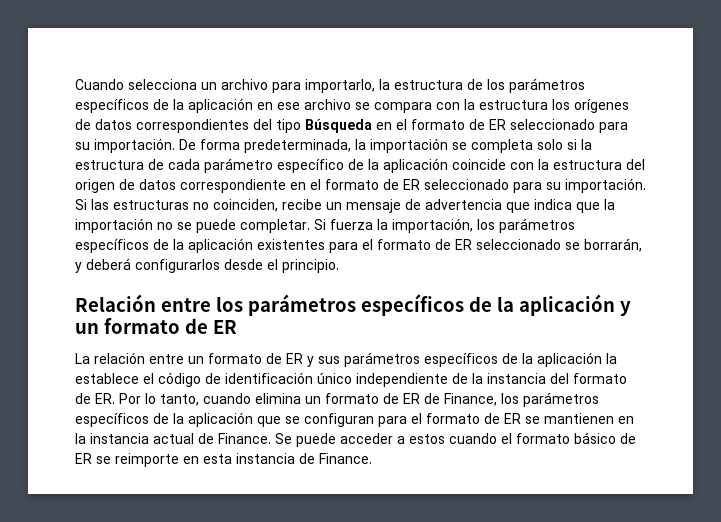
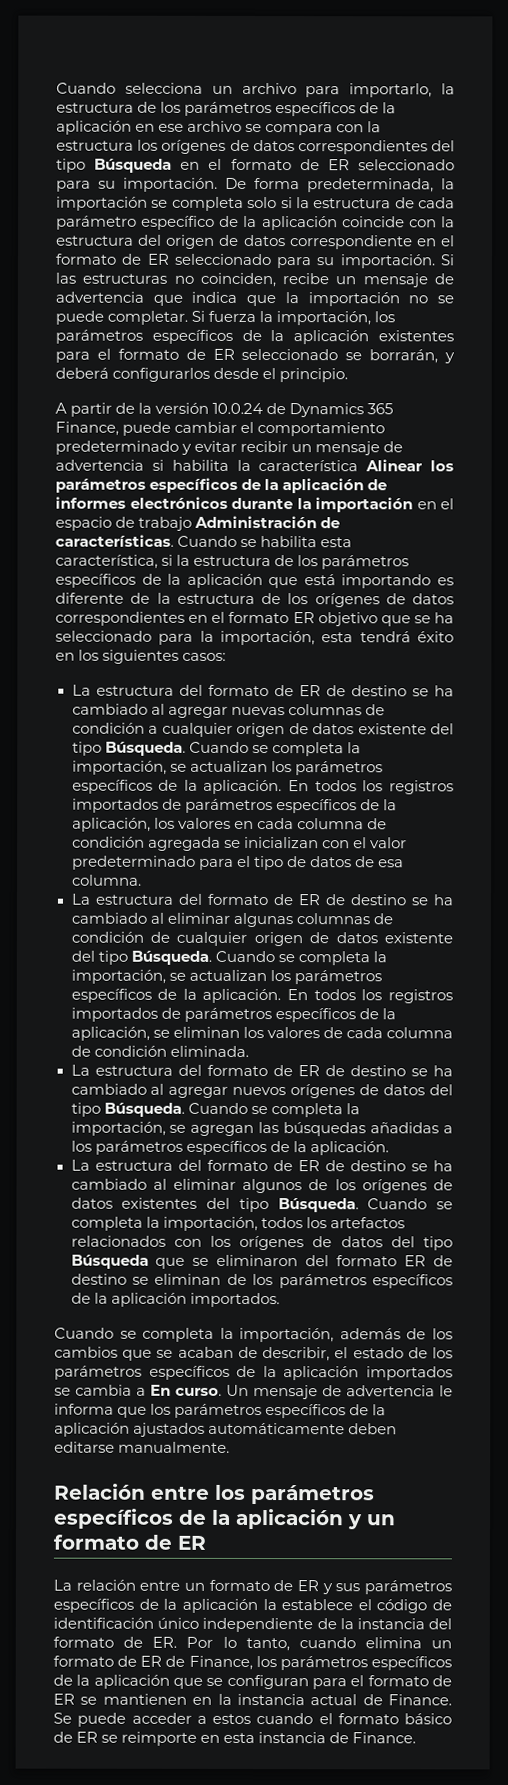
(339, 266) none -> [55,402,394,418] [55,421,386,437] [55,440,404,456] [55,459,454,472] [55,477,388,494] [55,496,454,513] [55,515,341,531] [55,534,353,548] [55,554,410,570] [55,573,454,589] [55,592,454,608] [55,611,454,627] [55,630,454,646] [55,649,227,664] [71,684,454,697] [71,703,385,718] [71,722,454,738] [71,741,361,757] [71,760,383,776] [71,779,455,795] [71,798,397,814] [71,817,387,832] [71,836,407,851] [71,855,404,871] [71,874,142,886] [70,893,453,906] [70,912,393,928] [70,931,453,947] [70,950,387,966] [70,969,382,985] [70,988,454,1004] [70,1007,396,1023] [70,1026,453,1041] [70,1045,249,1057] [70,1064,453,1077] [70,1083,454,1099] [70,1102,360,1118] [70,1121,453,1137] [70,1140,389,1156] [70,1159,453,1172] [70,1178,454,1194] [70,1197,453,1213] [70,1216,405,1232] [70,1235,454,1251] [70,1254,453,1269] [70,1273,453,1289] [70,1292,280,1308] [54,1327,453,1343] [54,1346,454,1362] [54,1365,453,1381] [54,1384,453,1400] [54,1403,387,1419] [54,1422,398,1437] [54,1441,231,1453] // A partir de la versión 10.0.24 de Dynamics 365 Finance, puede cambiar el comportamiento predeterminado y evitar recibir un mensaje de advertencia si habilita la característica Alinear los parámetros específicos de la aplicación de informes electrónicos durante la importación en el espacio de trabajo Administración de características. Cuando se habilita esta característica, si la estructura de los parámetros específicos de la aplicación que está importando es diferente de la estructura de los orígenes de datos correspondientes en el formato ER objetivo que se ha seleccionado para la importación, esta tendrá éxito en los siguientes casos: // La estructura del formato de ER de destino se ha cambiado al agregar nuevas columnas de condición a cualquier origen de datos existente del tipo Búsqueda. Cuando se completa la importación, se actualizan los parámetros específicos de la aplicación. En todos los registros importados de parámetros específicos de la aplicación, los valores en cada columna de condición agregada se inicializan con el valor predeterminado para el tipo de datos de esa columna. // La estructura del formato de ER de destino se ha cambiado al eliminar algunas columnas de condición de cualquier origen de datos existente del tipo Búsqueda. Cuando se completa la importación, se actualizan los parámetros específicos de la aplicación. En todos los registros importados de parámetros específicos de la aplicación, se eliminan los valores de cada columna de condición eliminada. // La estructura del formato de ER de destino se ha cambiado al agregar nuevos orígenes de datos del tipo Búsqueda. Cuando se completa la importación, se agregan las búsquedas añadidas a los parámetros específicos de la aplicación. // La estructura del formato de ER de destino se ha cambiado al eliminar algunos de los orígenes de datos existentes del tipo Búsqueda. Cuando se completa la importación, todos los artefactos relacionados con los orígenes de datos del tipo Búsqueda que se eliminaron del formato ER de destino se eliminan de los parámetros específicos de la aplicación importados. // Cuando se completa la importación, además de los cambios que se acaban de describir, el estado de los parámetros específicos de la aplicación importados se cambia a En curso. Un mensaje de advertencia le informa que los parámetros específicos de la aplicación ajustados automáticamente deben editarse manualmente.

